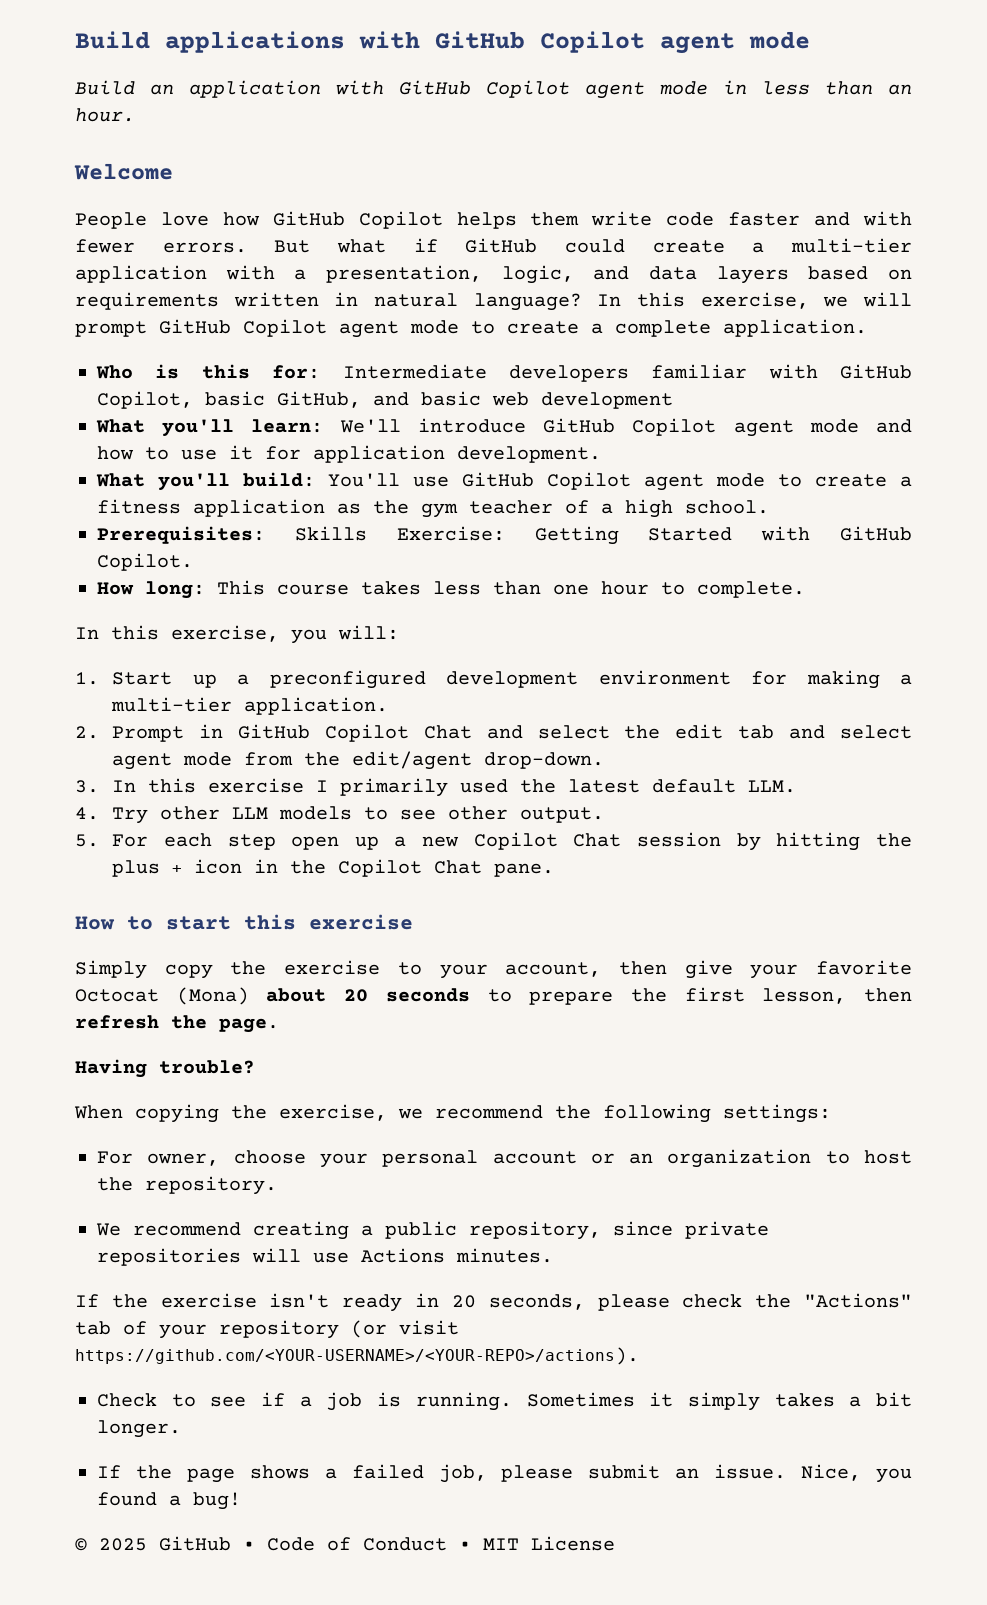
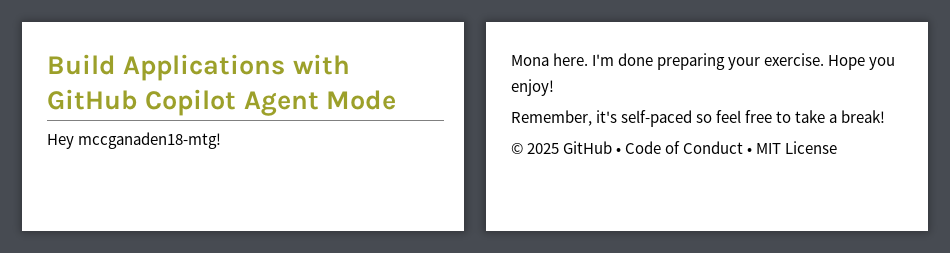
[75,31,810,54] [75,80,912,99] [75,108,135,122] [74,163,173,180] [75,211,912,229] [75,238,912,253] [75,265,912,284] [75,292,912,311] [75,319,867,338] [96,364,912,382] [97,391,673,409] [96,418,912,437] [97,445,601,463] [96,472,912,491] [97,499,769,518] [97,526,913,545] [97,553,193,571] [97,580,805,599] [75,625,399,644] [75,670,912,689] [111,697,389,715] [75,724,913,742] [112,751,605,770] [75,778,797,797] [75,806,605,824] [75,832,912,851] [112,859,555,877] [75,914,413,930] [75,960,913,979] [75,987,913,1005] [75,1015,279,1033] [75,1059,255,1078] [74,1104,831,1123] [97,1149,912,1168] [97,1176,277,1195] [96,1221,769,1240] [97,1248,553,1266] [75,1293,913,1312] [75,1320,459,1339] [75,1347,639,1365] [97,1392,913,1411] [97,1420,181,1438] [97,1464,912,1483] [97,1492,241,1510] Build applications with GitHub Copilot agent mode // Build an application with GitHub Copilot agent mode in less than an hour. // Welcome // People love how GitHub Copilot helps them write code faster and with fewer errors. But what if GitHub could create a multi-tier application with a presentation, logic, and data layers based on requirements written in natural language? In this exercise, we will prompt GitHub Copilot agent mode to create a complete application. // Who is this for: Intermediate developers familiar with GitHub Copilot, basic GitHub, and basic web development // What you'll learn: We'll introduce GitHub Copilot agent mode and how to use it for application development. // What you'll build: You'll use GitHub Copilot agent mode to create a fitness application as the gym teacher of a high school. // Prerequisites: Skills Exercise: Getting Started with GitHub Copilot. // How long: This course takes less than one hour to complete. // In this exercise, you will: // 1. Start up a preconfigured development environment for making a multi-tier application. // 2. Prompt in GitHub Copilot Chat and select the edit tab and select agent mode from the edit/agent drop-down. // 3. In this exercise I primarily used the latest default LLM. // 4. Try other LLM models to see other output. // 5. For each step open up a new Copilot Chat session by hitting the plus + icon in the Copilot Chat pane. // How to start this exercise // Simply copy the exercise to your account, then give your favorite Octocat (Mona) about 20 seconds to prepare the first lesson, then refresh the page. // Having trouble? // When copying the exercise, we recommend the following settings: // For owner, choose your personal account or an organization to host the repository. // We recommend creating a public repository, since private repositories will use Actions minutes. // If the exercise isn't ready in 20 seconds, please check the "Actions" tab of your repository (or visit https://github.com/<YOUR-USERNAME>/<YOUR-REPO>/actions). // Check to see if a job is running. Sometimes it simply takes a bit longer. // If the page shows a failed job, please submit an issue. Nice, you found a bug! -> [47,54,350,81] [47,89,396,116] [47,132,222,149] [511,53,896,70] [511,79,554,96] [511,110,886,127] Build Applications with GitHub Copilot Agent Mode // Hey mccganaden18-mtg! // Mona here. I'm done preparing your exercise. Hope you enjoy! // Remember, it's self-paced so feel free to take a break!

